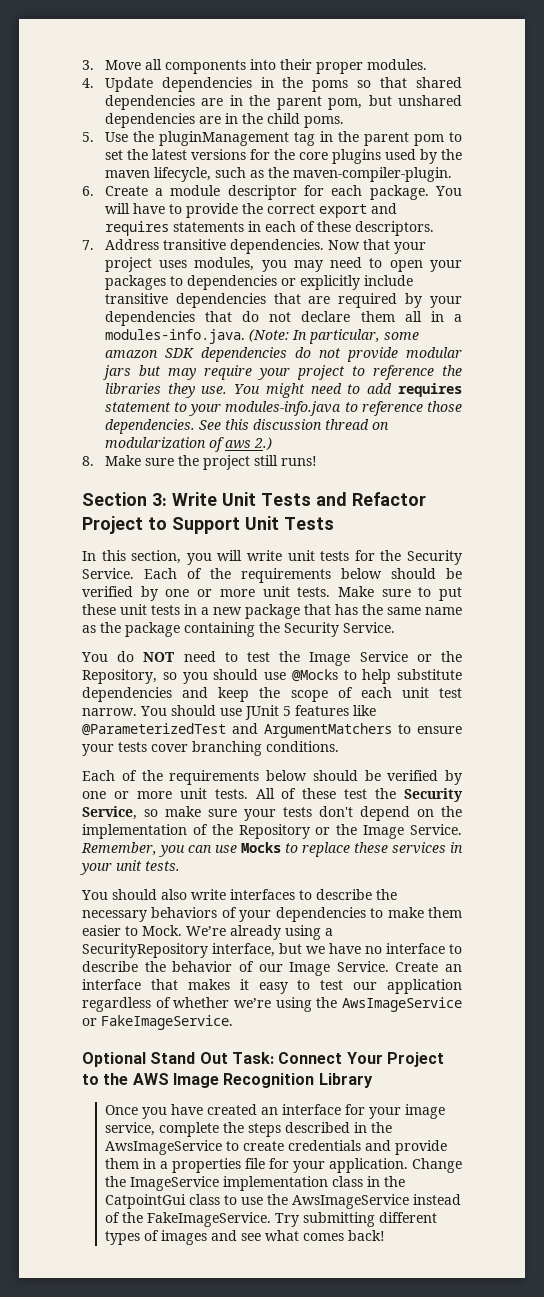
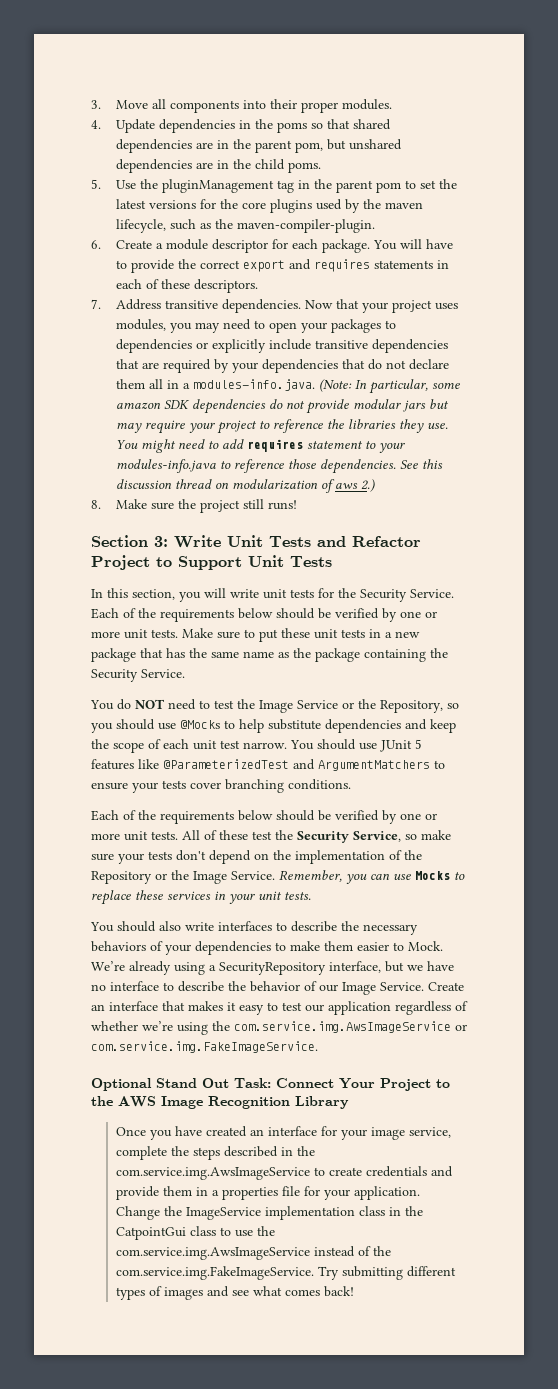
[342,997,462,1012] [82,1015,233,1030] AwsImageService or FakeImageService. -> [234,1021,467,1033] [91,1041,318,1053] com.service.img.AwsImageService or com.service.img.FakeImageService.
[104,1140,222,1155] AwsImageService -> [115,1167,310,1180] com.service.img.AwsImageService
[291,1194,409,1209] AwsImageService -> [115,1247,310,1260] com.service.img.AwsImageService
[146,1212,271,1227] FakeImageService. -> [115,1266,314,1280] com.service.img.FakeImageService.

